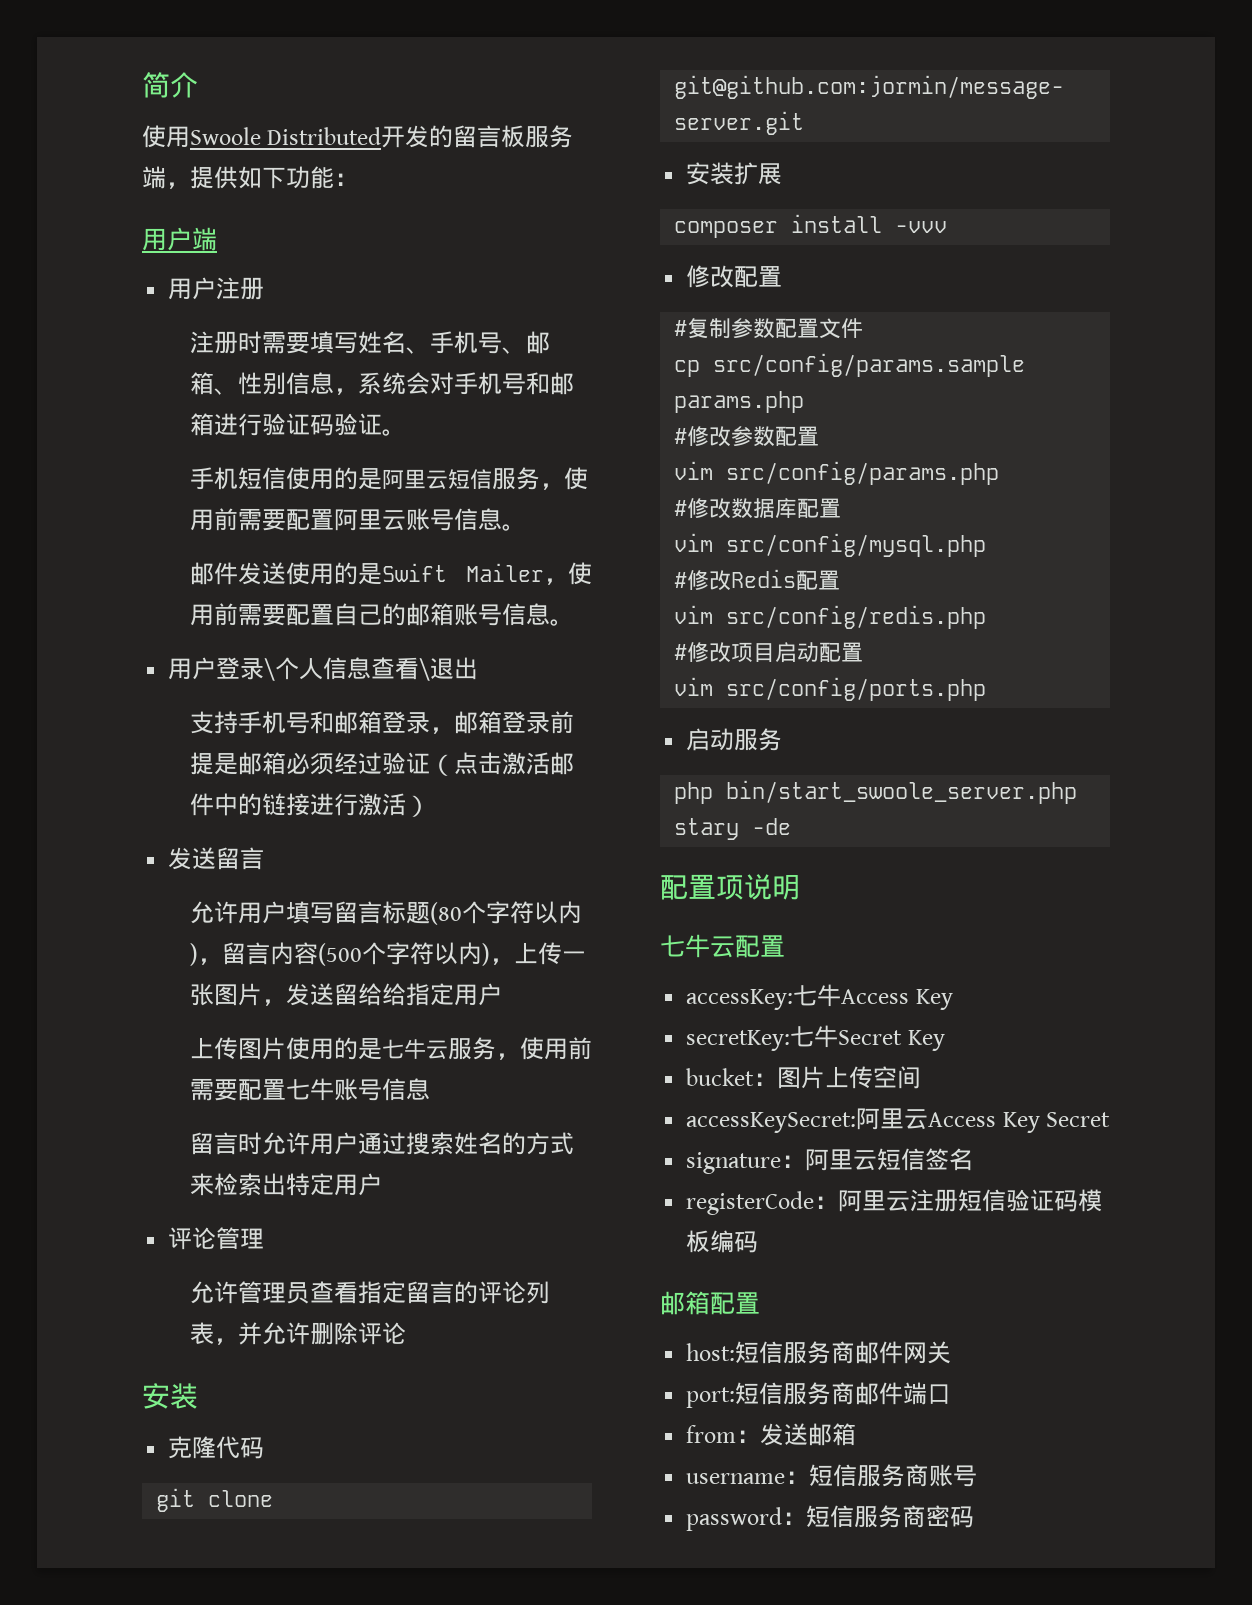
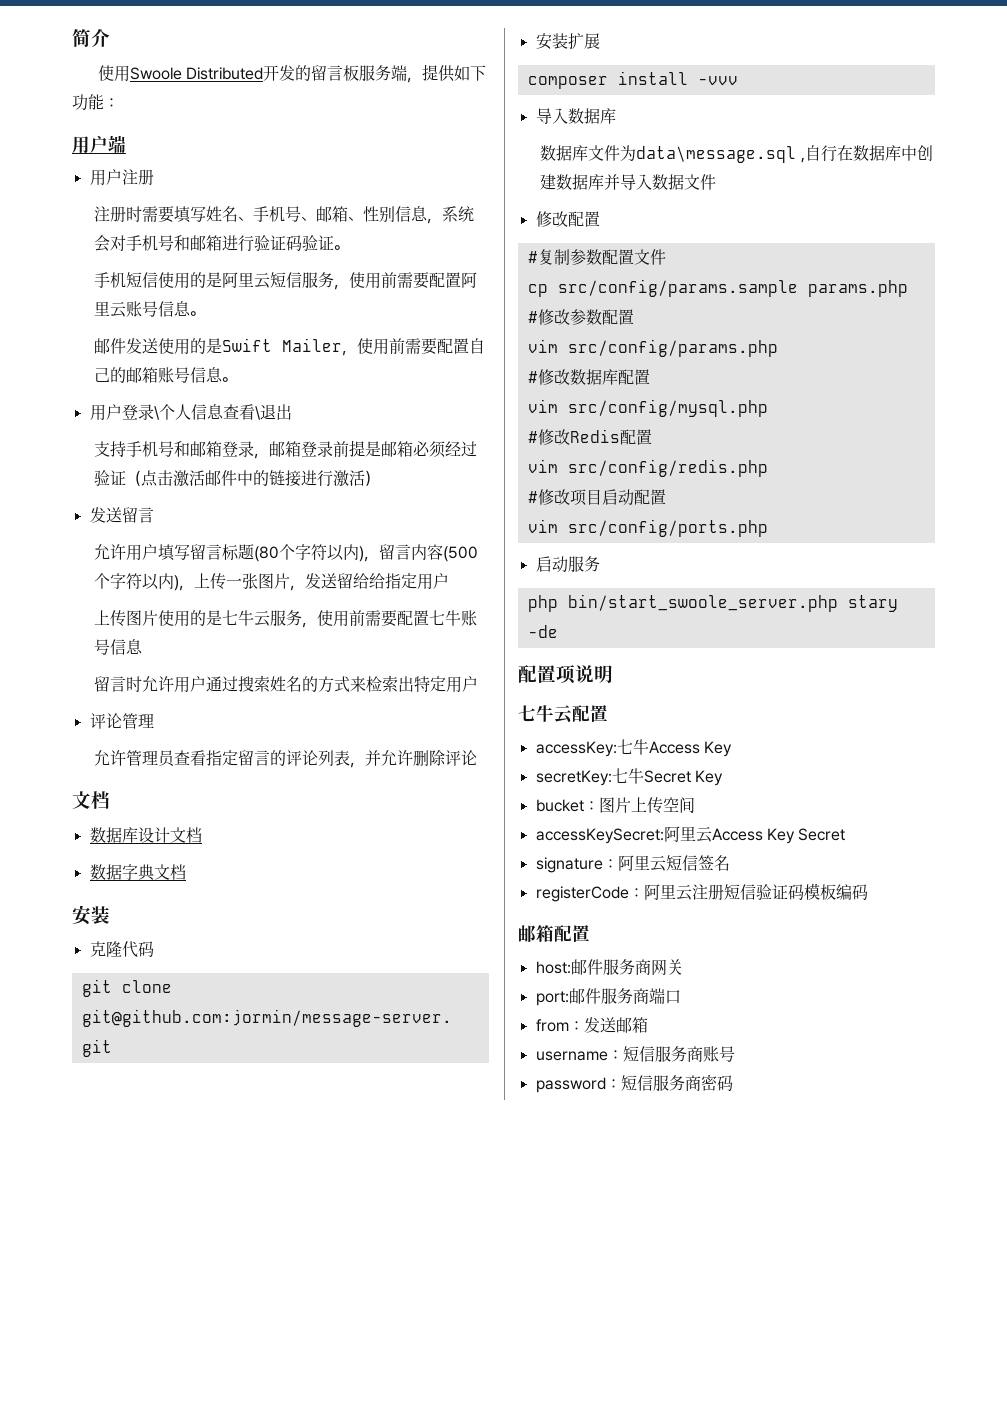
(406, 1333) none -> [72,791,110,809] [89,827,202,843] [89,864,186,881] // 文档 // 数据库设计文档 // 数据字典文档
(948, 227) none -> [535,108,616,124] [540,145,933,163] [540,174,717,190] // 导入数据库 // 数据库文件为data\message.sql ,自行在数据库中创建数据库并导入数据文件
[735,1341,904,1364] 短信服务商邮件 -> [570,959,651,976] 邮件服务商
[735,1382,904,1405] 短信服务商邮件 -> [568,988,649,1005] 邮件服务商

